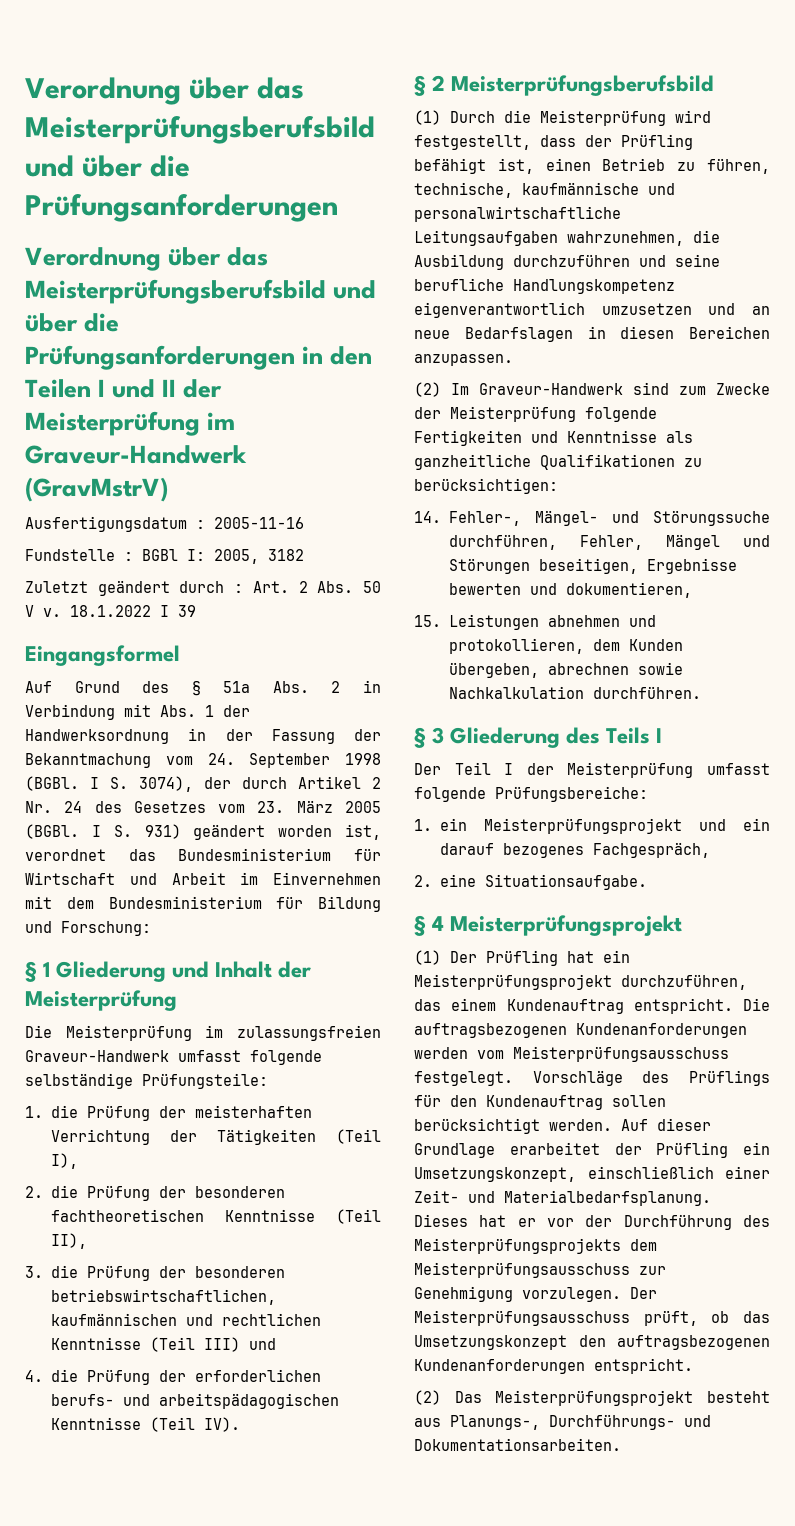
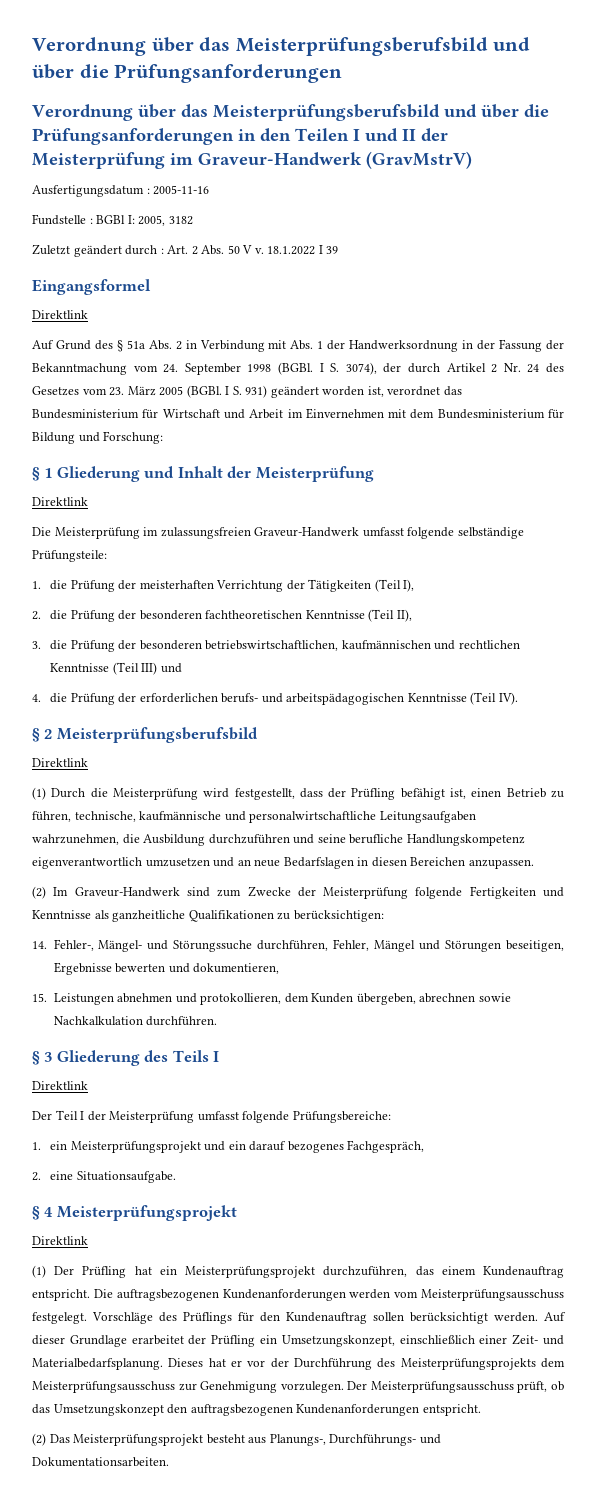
(180, 655) none -> [32,310,88,319] // Direktlink
(177, 1000) none -> [32,497,88,506] // Direktlink
(715, 85) none -> [32,758,88,767] // Direktlink
(663, 735) none -> [32,1081,88,1090] // Direktlink
(683, 925) none -> [32,1236,88,1245] // Direktlink

